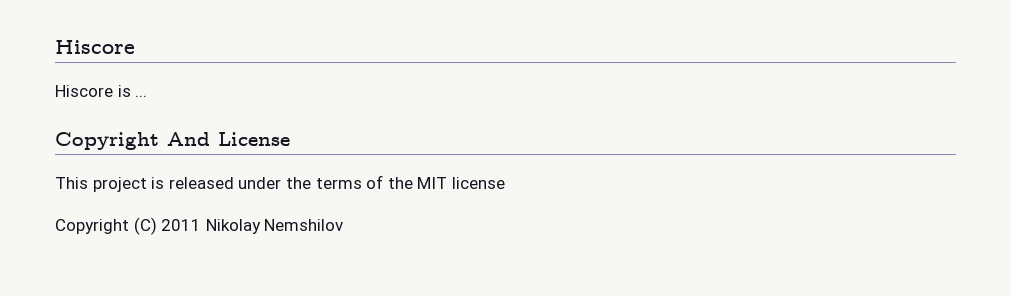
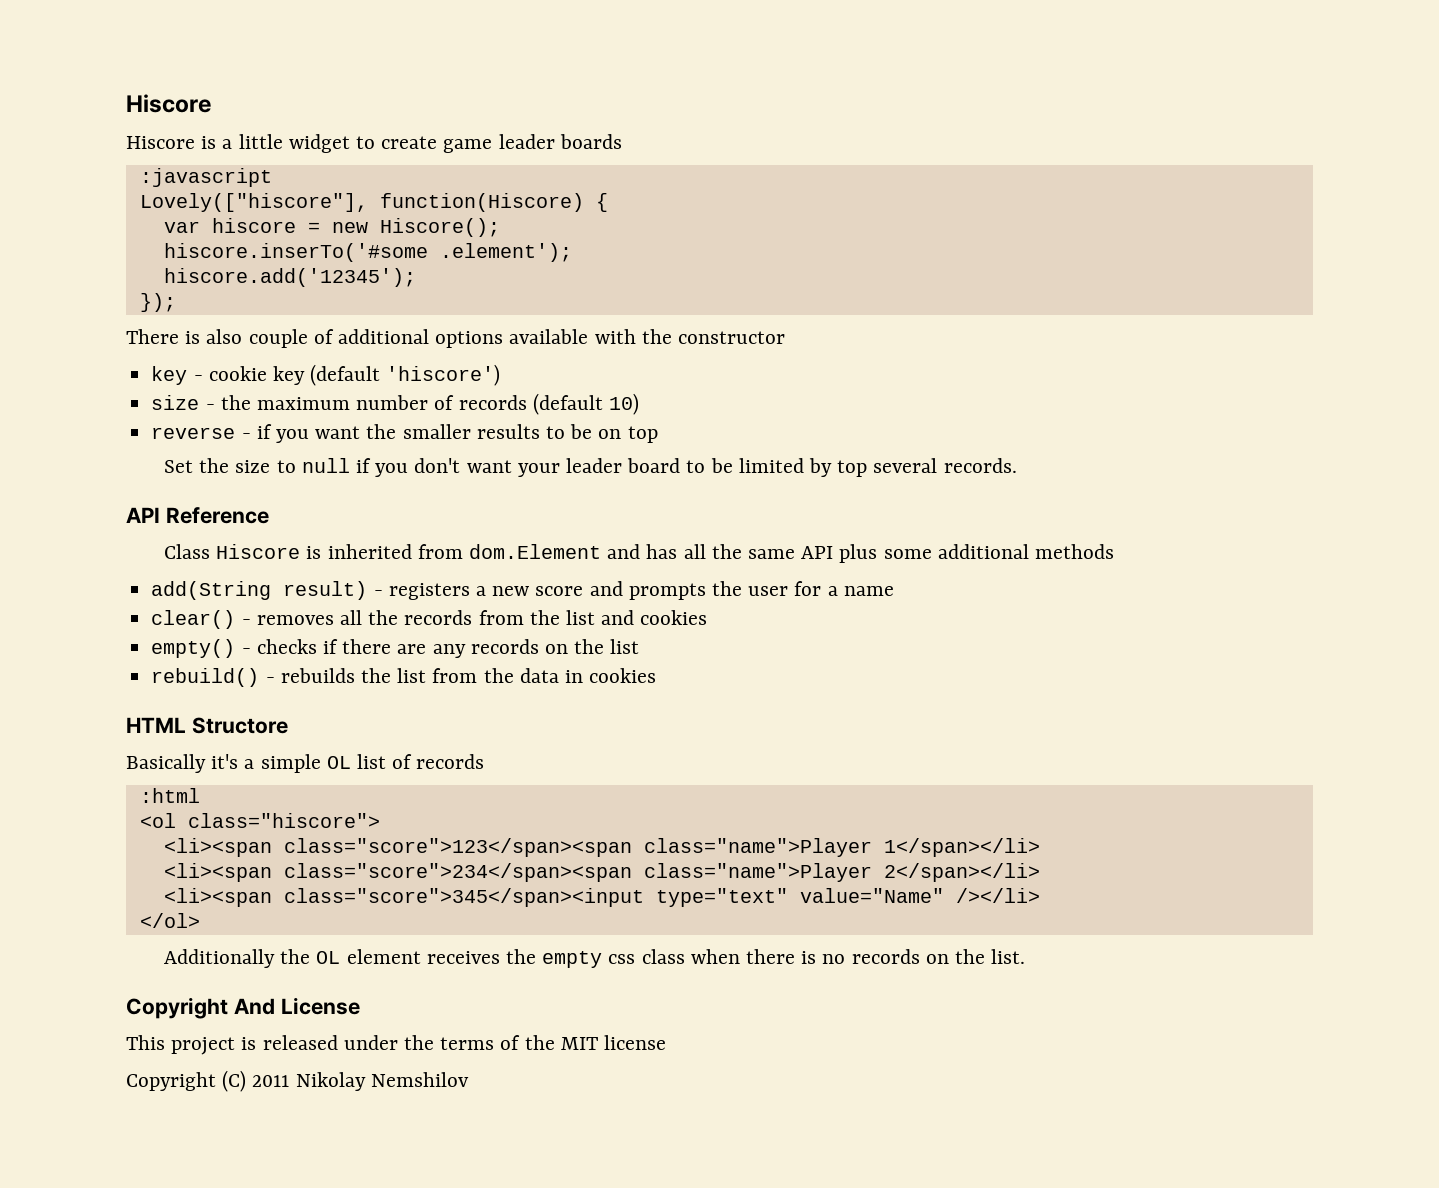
[135,95,148,97] ... -> [222,134,622,153] [139,168,272,187] [139,193,608,212] [163,218,500,237] [163,243,572,262] [163,268,416,287] [139,293,176,312] [126,329,786,348] [151,364,501,386] [151,393,639,415] [151,424,658,443] [163,458,1017,477] [126,507,269,524] [163,544,1115,563] [151,581,894,600] [151,610,708,629] [151,639,640,658] [151,668,657,687] [126,717,288,734] [126,754,485,773] [139,788,200,803] [139,813,380,828] [163,838,1040,857] [163,863,1040,882] [163,888,1040,907] [139,913,200,928] [163,949,1026,968] a little widget to create game leader boards // :javascript // Lovely(["hiscore"], function(Hiscore) { // var hiscore = new Hiscore(); // hiscore.inserTo('#some .element'); // hiscore.add('12345'); // }); // There is also couple of additional options available with the constructor // key - cookie key (default 'hiscore') // size - the maximum number of records (default 10) // reverse - if you want the smaller results to be on top // Set the size to null if you don't want your leader board to be limited by top several records. // API Reference // Class Hiscore is inherited from dom.Element and has all the same API plus some additional methods // add(String result) - registers a new score and prompts the user for a name // clear() - removes all the records from the list and cookies // empty() - checks if there are any records on the list // rebuild() - rebuilds the list from the data in cookies // HTML Structore // Basically it's a simple OL list of records // :html // <ol class="hiscore"> // <li><span class="score">123</span><span class="name">Player 1</span></li> // <li><span class="score">234</span><span class="name">Player 2</span></li> // <li><span class="score">345</span><input type="text" value="Name" /></li> // </ol> // Additionally the OL element receives the empty css class when there is no records on the list.

